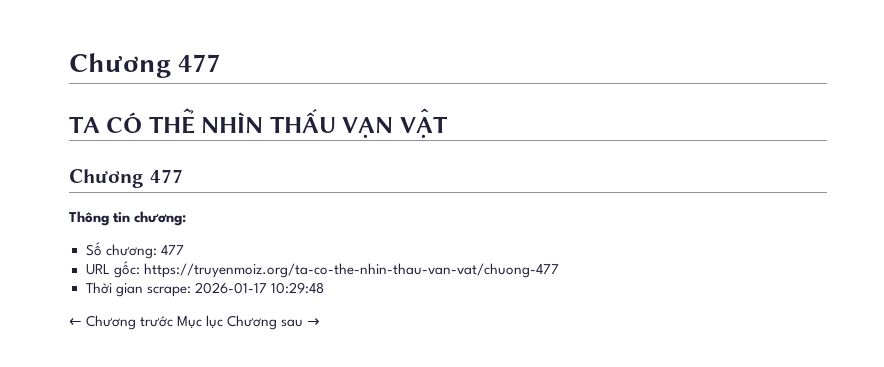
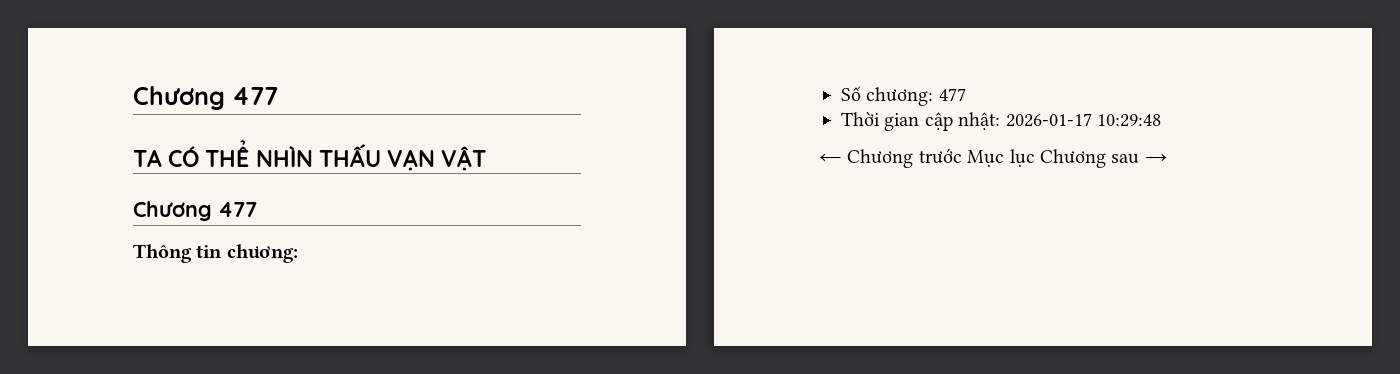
[85,261,559,278] // URL gốc: https://truyenmoiz.org/ta-co-the-nhin-thau-van-vat/chuong-477 -> (966, 94) none
[146,286,191,297] scrape: -> [924,112,1001,131] cập nhật:

